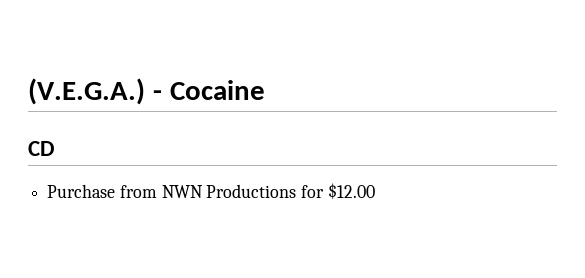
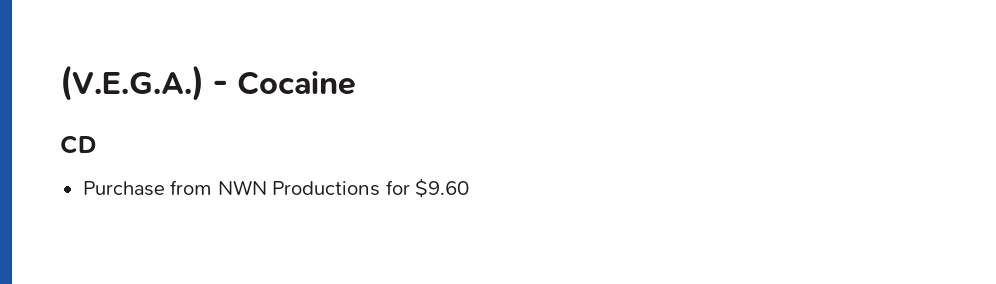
[327,183,375,199] $12.00 -> [415,178,470,198] $9.60

